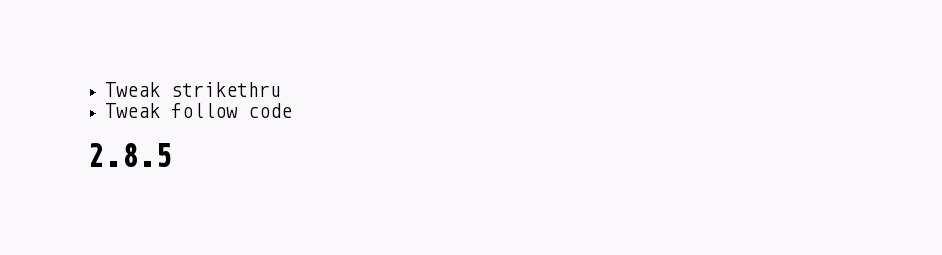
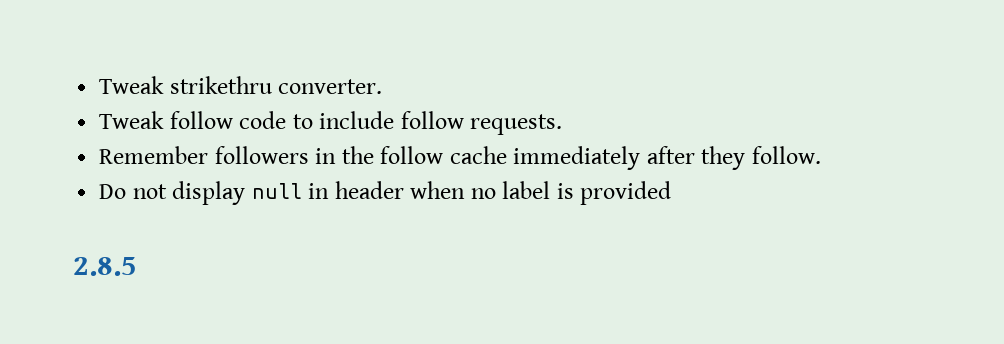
(282, 89) none -> [278,79,383,94] converter.
(293, 110) none -> [292,111,563,135] [99,146,821,170] [99,181,672,205] to include follow requests. // Remember followers in the follow cache immediately after they follow. // Do not display null in header when no label is provided

